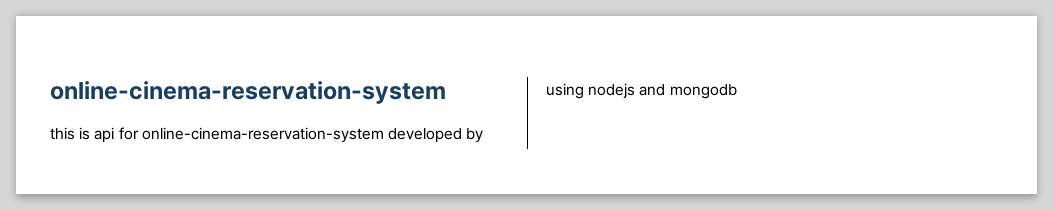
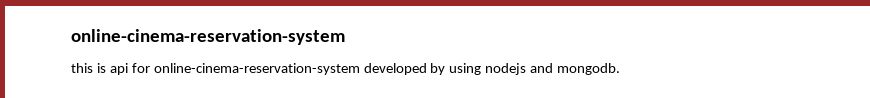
[669,84,737,99] mongodb -> [557,63,621,75] mongodb.

